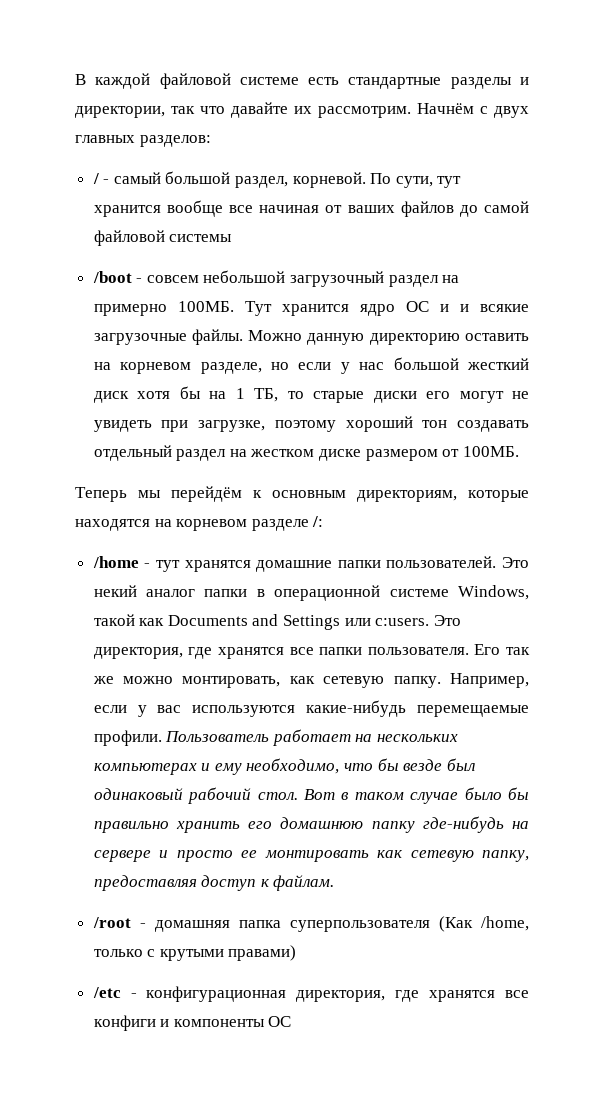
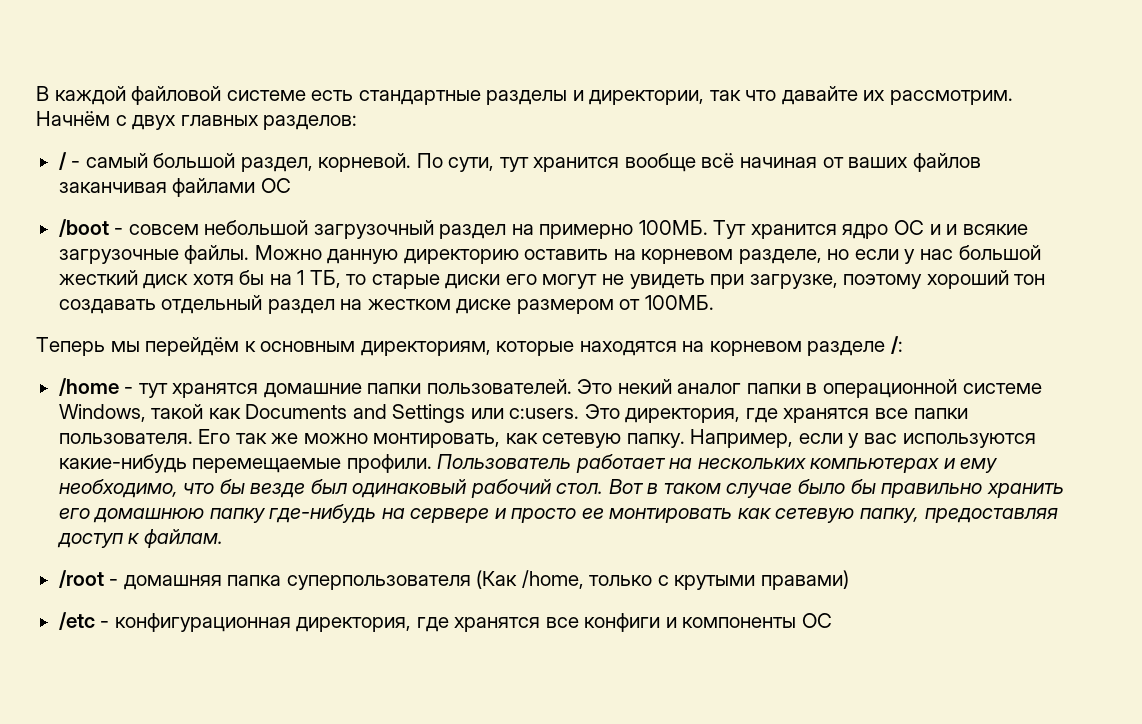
[229,205,254,213] все -> [701,153,735,168] всё
[459,201,530,217] [93,230,233,246] до самой файловой системы -> [58,178,291,197] заканчивая файлами ОС

